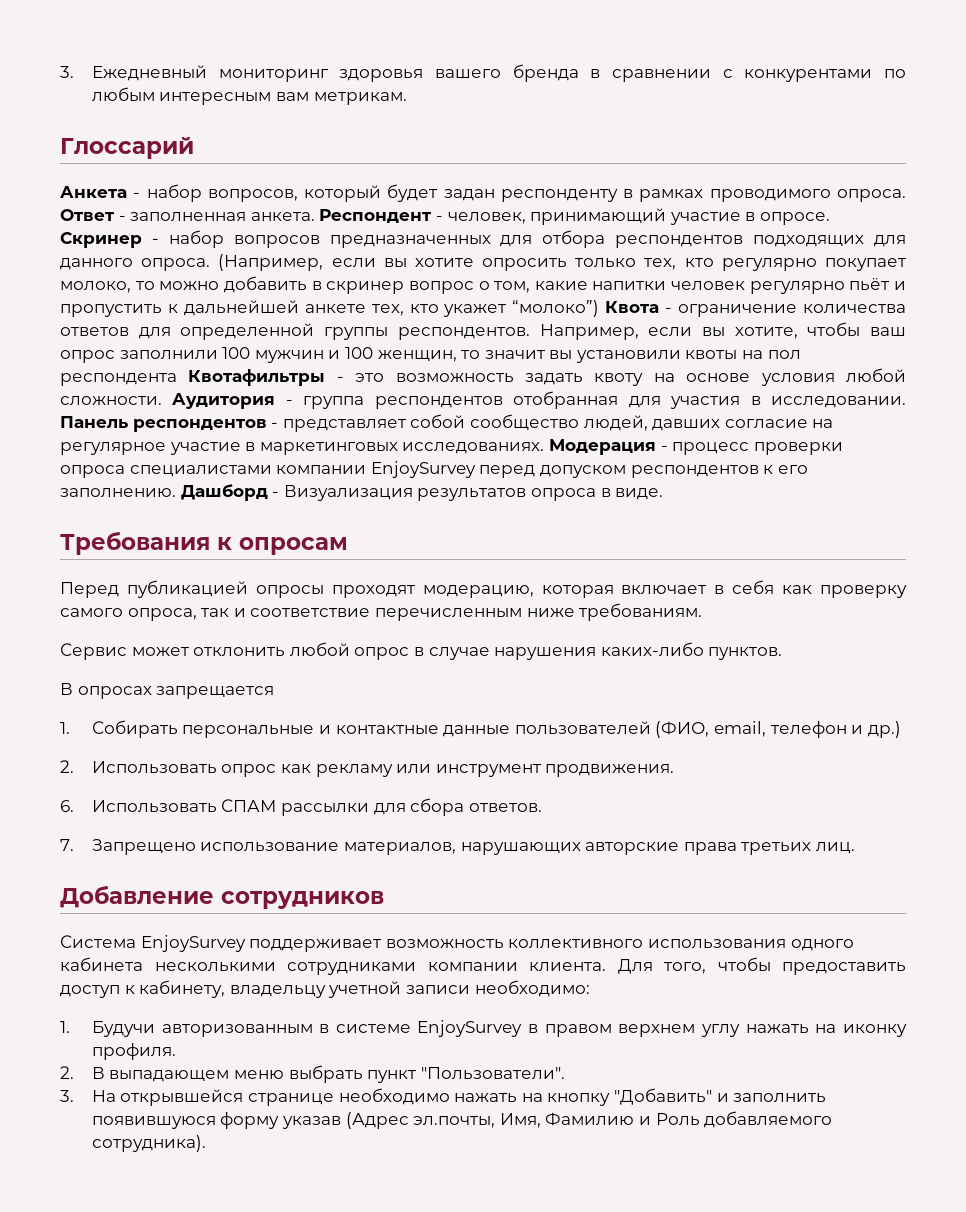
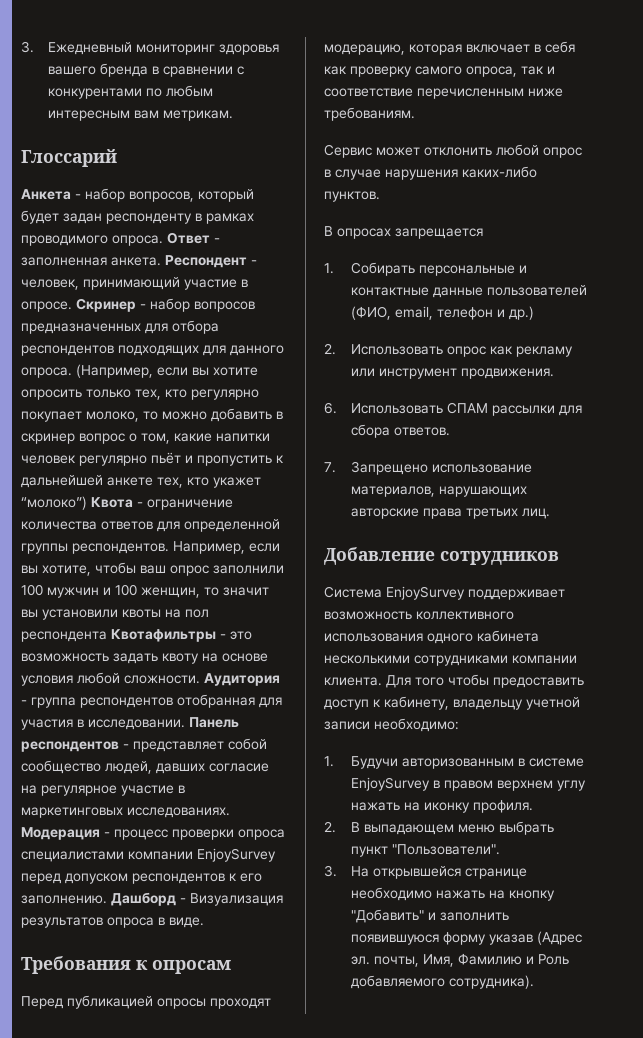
[664,962,706,974] того, -> [415,677,444,686] того
[413,1116,496,1128] эл.почты, -> [350,956,419,967] эл. почты,

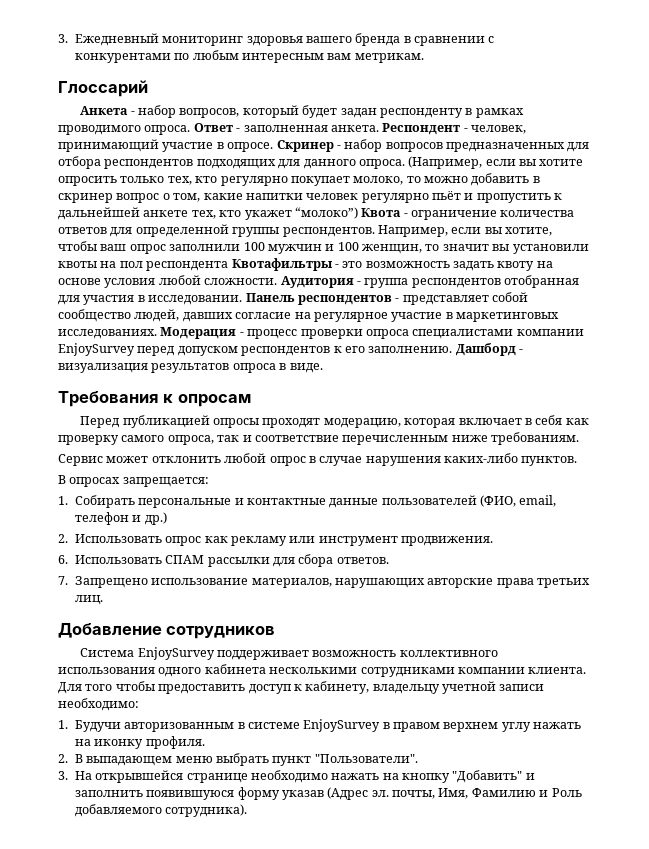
[190,893,283,906] Визуализация -> [58,363,148,373] визуализация
[395,228,483,239] запрещается -> [122,477,209,487] запрещается:

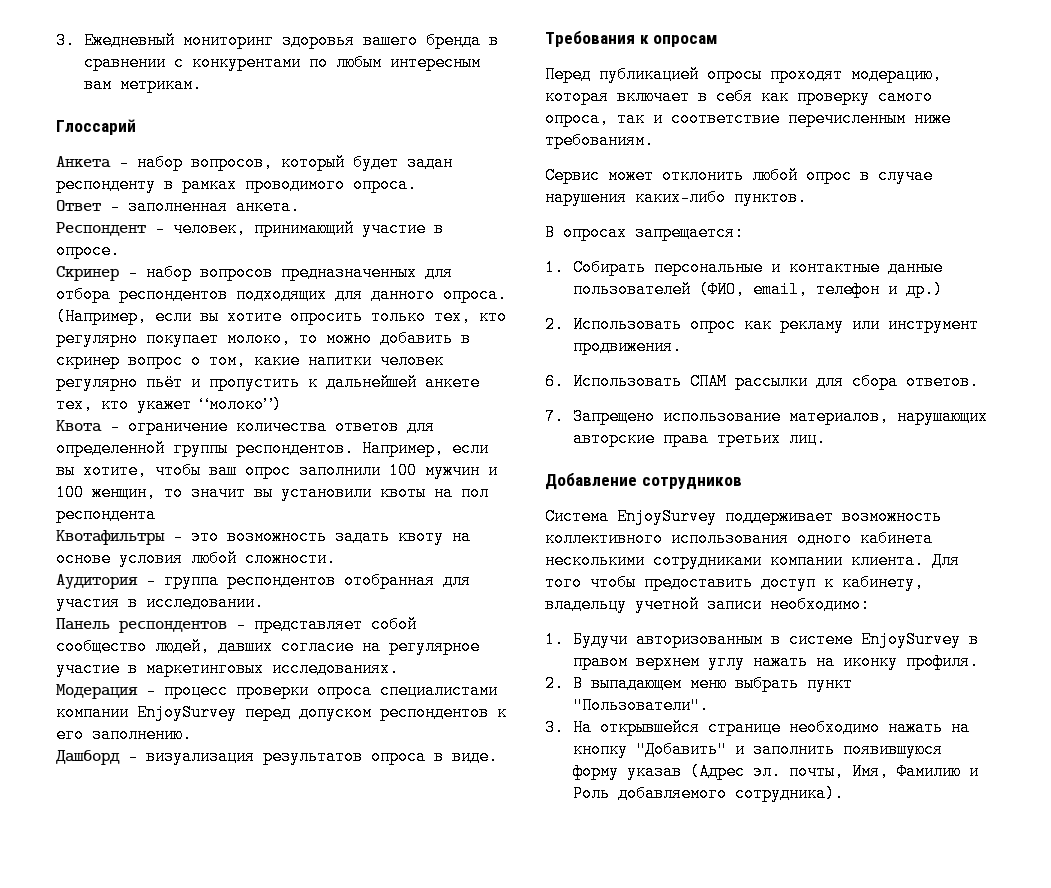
(191, 130) none -> (417, 184) //
(379, 128) none -> (300, 206) //
(274, 147) none -> (120, 250) //
(358, 213) none -> (282, 404) //
(229, 266) none -> (155, 515) //
(278, 281) none -> (336, 558) //
(243, 300) none -> (264, 602) //
(157, 334) none -> (399, 668) //
(453, 349) none -> (192, 734) //

